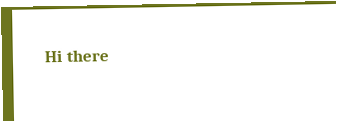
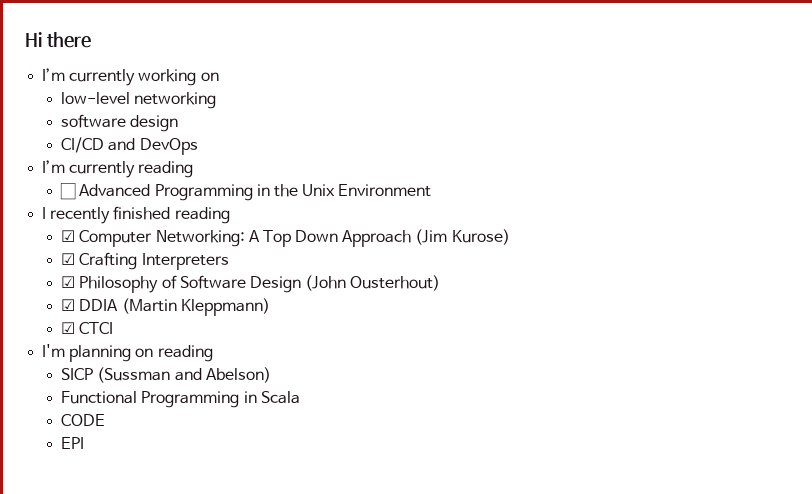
(109, 55) none -> [42,68,219,86] [61,92,217,109] [61,114,179,132] [61,137,198,155] [42,160,194,178] [60,183,432,201] [42,206,230,224] [61,229,510,247] [61,252,229,270] [61,275,441,293] [61,298,270,316] [61,322,114,334] [42,344,213,362] [61,367,271,383] [61,391,300,408] [61,414,106,426] [61,437,85,449] // I’m currently working on // low-level networking // software design // CI/CD and DevOps // I’m currently reading // ☐ Advanced Programming in the Unix Environment // I recently finished reading // ☑ Computer Networking: A Top Down Approach (Jim Kurose) // ☑ Crafting Interpreters // ☑ Philosophy of Software Design (John Ousterhout) // ☑ DDIA (Martin Kleppmann) // ☑ CTCI // I'm planning on reading // SICP (Sussman and Abelson) // Functional Programming in Scala // CODE // EPI

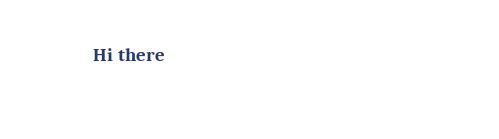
[42,68,219,86] [61,92,217,109] [61,114,179,132] [61,137,198,155] [42,160,194,178] [60,183,432,201] [42,206,230,224] [61,229,510,247] [61,252,229,270] [61,275,441,293] [61,298,270,316] [61,322,114,334] [42,344,213,362] [61,367,271,383] [61,391,300,408] [61,414,106,426] [61,437,85,449] // I’m currently working on // low-level networking // software design // CI/CD and DevOps // I’m currently reading // ☐ Advanced Programming in the Unix Environment // I recently finished reading // ☑ Computer Networking: A Top Down Approach (Jim Kurose) // ☑ Crafting Interpreters // ☑ Philosophy of Software Design (John Ousterhout) // ☑ DDIA (Martin Kleppmann) // ☑ CTCI // I'm planning on reading // SICP (Sussman and Abelson) // Functional Programming in Scala // CODE // EPI -> (165, 54) none

